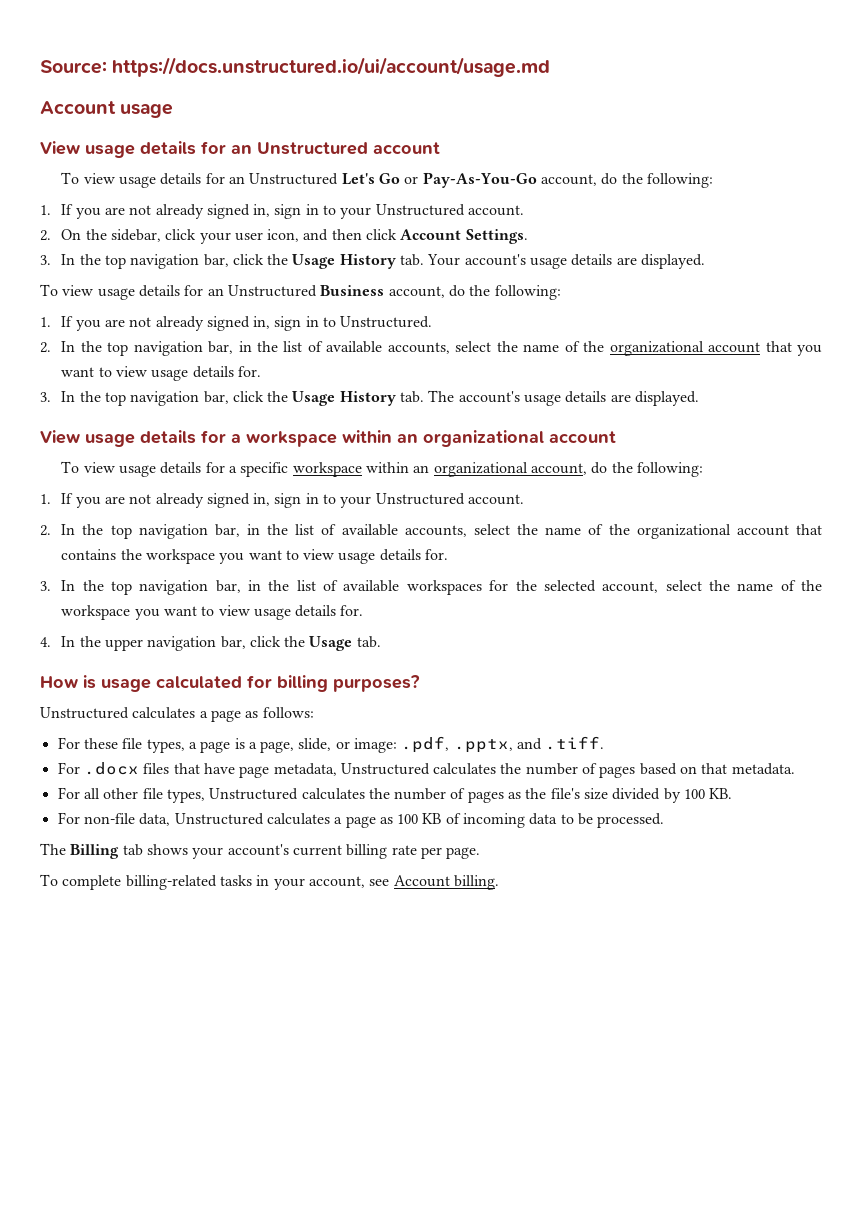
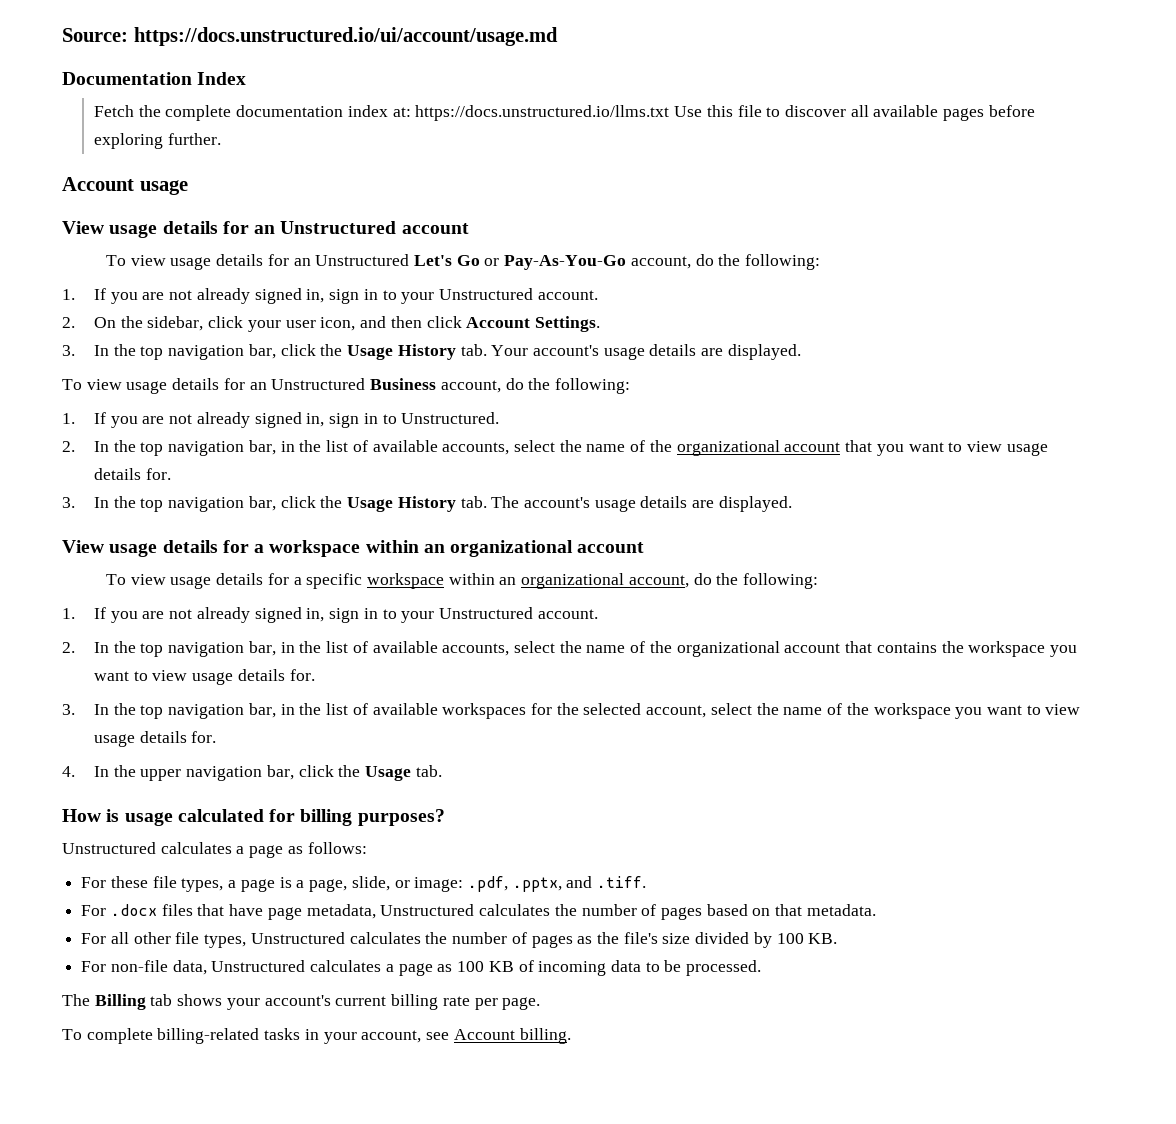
(551, 67) none -> [62,72,247,85] [94,105,1035,121] [94,133,221,149] // Documentation Index // Fetch the complete documentation index at: https://docs.unstructured.io/llms.txt Use this file to discover all available pages before exploring further.

